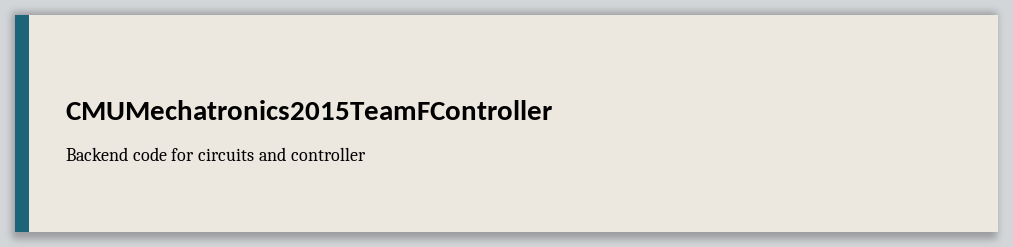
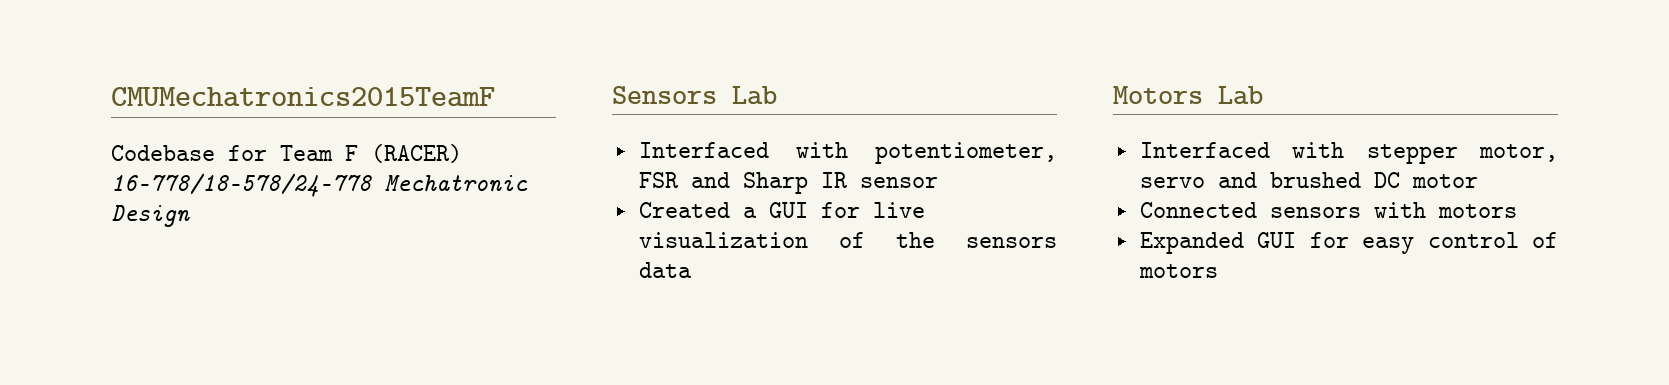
[66,100,552,120] [66,147,366,161] CMUMechatronics2015TeamFController // Backend code for circuits and controller -> [111,87,495,107] [111,144,462,163] [111,173,528,197] [111,205,190,227] [612,86,777,105] [638,142,1057,164] [638,172,938,194] [638,202,925,218] [638,232,1057,248] [638,262,692,278] [1113,86,1263,105] [1139,142,1558,164] [1139,172,1478,188] [1139,202,1517,218] [1139,232,1558,254] [1138,264,1218,278] CMUMechatronics2015TeamF // Codebase for Team F (RACER) 16-778/18-578/24-778 Mechatronic Design // Sensors Lab // Interfaced with potentiometer, FSR and Sharp IR sensor // Created a GUI for live visualization of the sensors data // Motors Lab // Interfaced with stepper motor, servo and brushed DC motor // Connected sensors with motors // Expanded GUI for easy control of motors

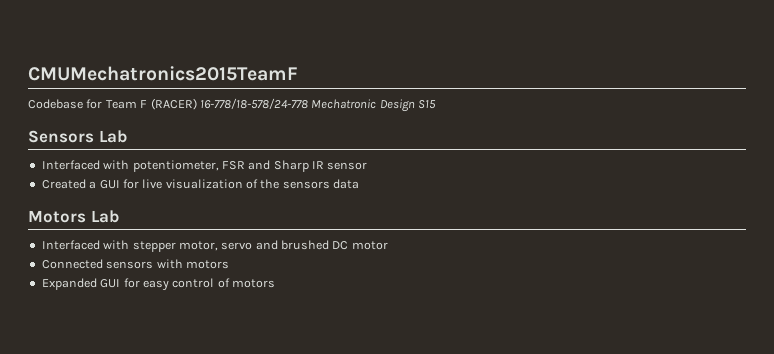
(190, 216) none -> [418,100,436,109] S15

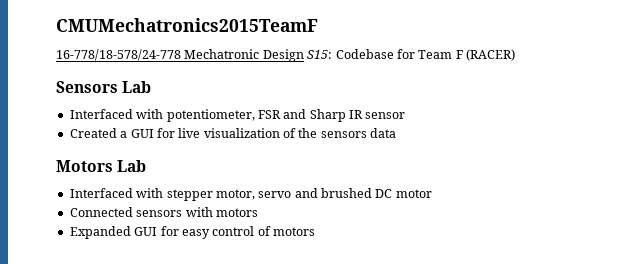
(298, 73) none -> [56,49,333,62] 16-778/18-578/24-778 Mechatronic Design S15:
[199,98,436,112] 16-778/18-578/24-778 Mechatronic Design S15 -> (515, 55) none

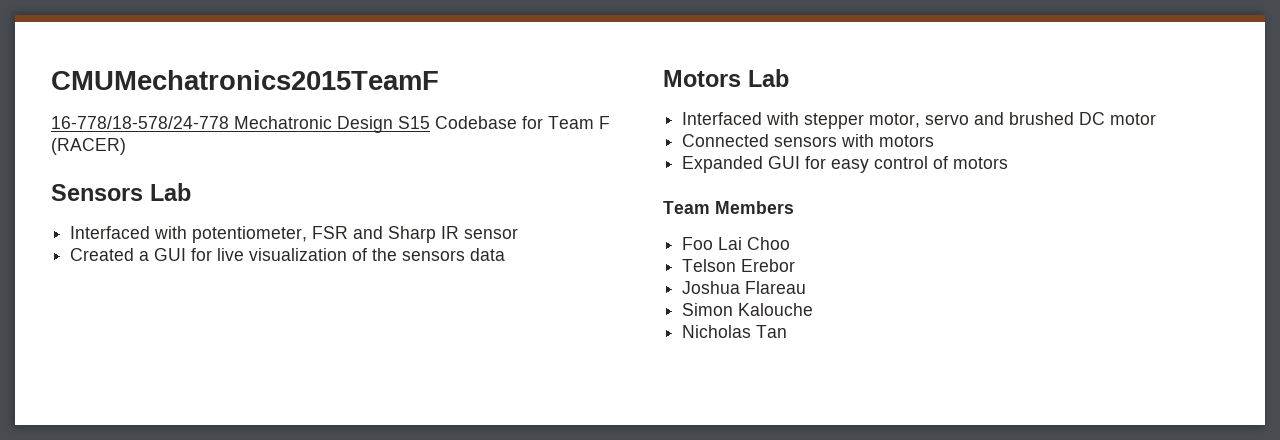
[307,50,333,59] S15: -> [398,116,430,129] S15
(315, 231) none -> [663,201,794,214] [682,237,791,250] [682,259,796,272] [682,281,807,294] [682,303,814,316] [682,325,788,338] // Team Members // Foo Lai Choo // Telson Erebor // Joshua Flareau // Simon Kalouche // Nicholas Tan

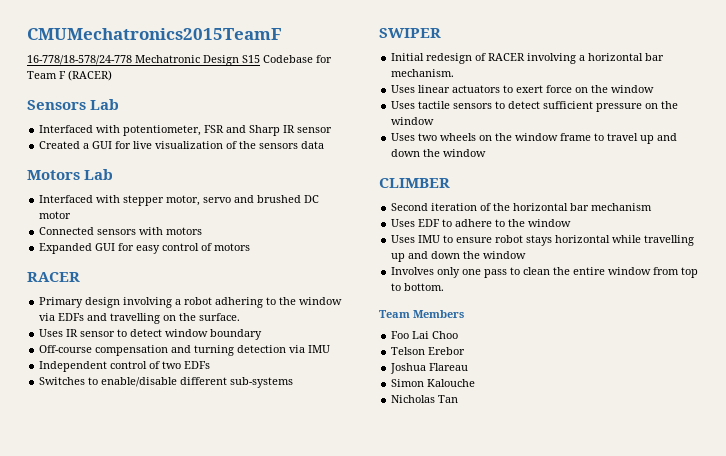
(1009, 163) none -> [27,272,80,282] [39,297,343,308] [39,313,241,324] [39,329,263,340] [39,345,331,356] [39,361,211,372] [39,377,294,388] [379,28,441,38] [391,53,665,64] [391,69,455,77] [391,85,655,93] [391,101,679,112] [391,117,435,125] [391,133,678,144] [391,149,487,157] [379,178,450,188] [391,203,653,211] [391,219,572,227] [391,235,695,246] [391,251,527,262] [391,267,699,278] [391,283,445,291] // RACER // Primary design involving a robot adhering to the window via EDFs and travelling on the surface. // Uses IR sensor to detect window boundary // Off-course compensation and turning detection via IMU // Independent control of two EDFs // Switches to enable/disable different sub-systems // SWIPER // Initial redesign of RACER involving a horizontal bar mechanism. // Uses linear actuators to exert force on the window // Uses tactile sensors to detect sufficient pressure on the window // Uses two wheels on the window frame to travel up and down the window // CLIMBER // Second iteration of the horizontal bar mechanism // Uses EDF to adhere to the window // Uses IMU to ensure robot stays horizontal while travelling up and down the window // Involves only one pass to clean the entire window from top to bottom.

